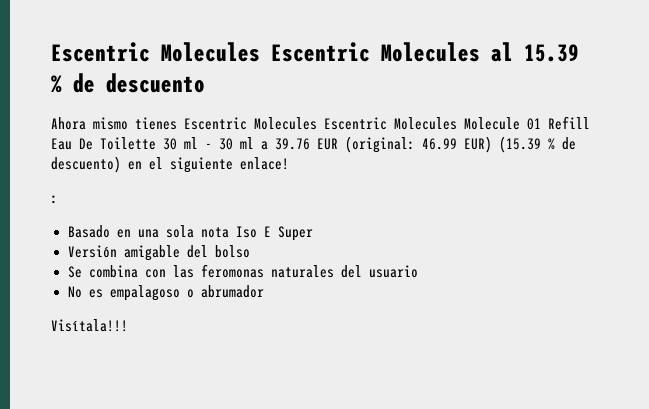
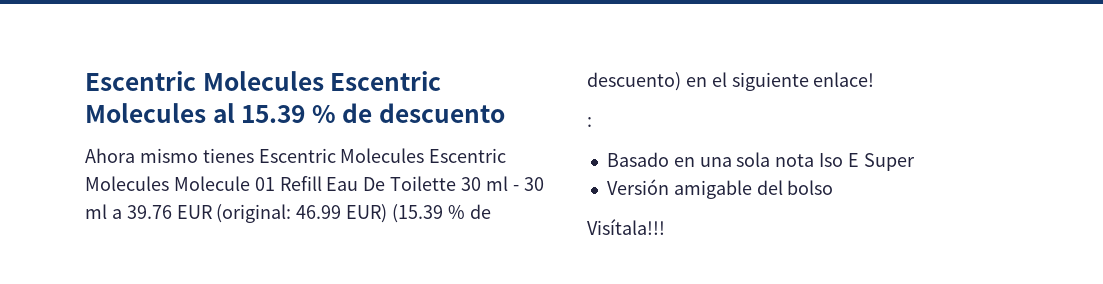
[67,264,418,278] [67,285,264,301] // Se combina con las feromonas naturales del usuario // No es empalagoso o abrumador -> (834, 187) none

